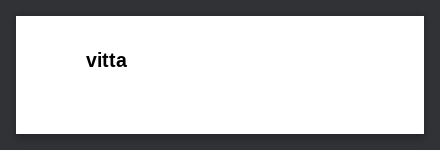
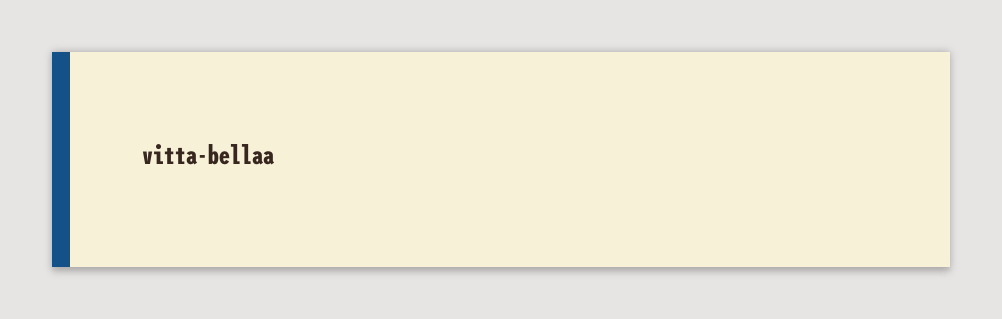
[86,52,127,67] vitta -> [142,144,275,165] vitta-bellaa

